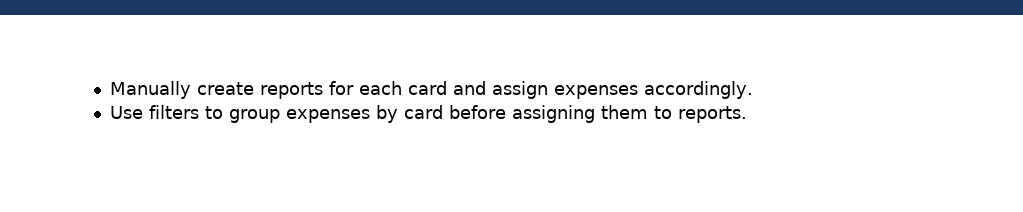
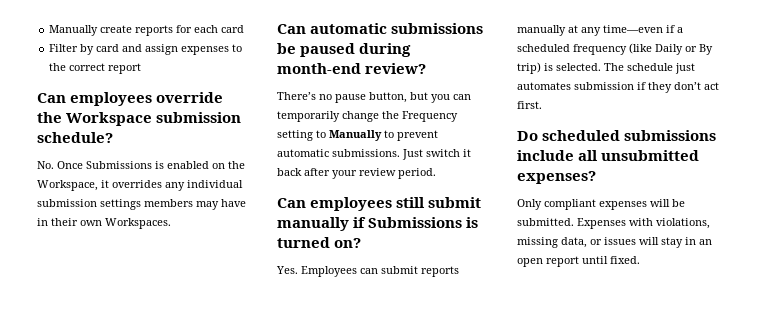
[452,81,753,99] [109,105,747,123] and assign expenses accordingly. // Use filters to group expenses by card before assigning them to reports. -> [49,44,243,55] [49,63,142,74] [37,92,224,106] [37,112,242,126] [37,132,113,143] [37,161,245,169] [37,180,243,191] [37,199,246,210] [37,218,171,229] [277,23,484,34] [277,43,412,57] [277,63,427,74] [277,92,471,103] [277,111,458,122] [277,130,438,141] [277,149,471,160] [277,168,436,179] [277,197,482,211] [277,217,479,231] [277,237,362,248] [276,266,459,277] [517,25,683,36] [517,43,713,55] [517,62,695,74] [517,82,719,93] [517,101,542,109] [517,130,717,141] [517,150,700,161] [517,171,596,184] [517,199,685,210] [517,218,710,229] [517,237,712,248] [517,256,640,267] // Filter by card and assign expenses to the correct report // Can employees override the Workspace submission schedule? // No. Once Submissions is enabled on the Workspace, it overrides any individual submission settings members may have in their own Workspaces. // Can automatic submissions be paused during month-end review? // There’s no pause button, but you can temporarily change the Frequency setting to Manually to prevent automatic submissions. Just switch it back after your review period. // Can employees still submit manually if Submissions is turned on? // Yes. Employees can submit reports manually at any time—even if a scheduled frequency (like Daily or By trip) is selected. The schedule just automates submission if they don’t act first. // Do scheduled submissions include all unsubmitted expenses? // Only compliant expenses will be submitted. Expenses with violations, missing data, or issues will stay in an open report until fixed.

